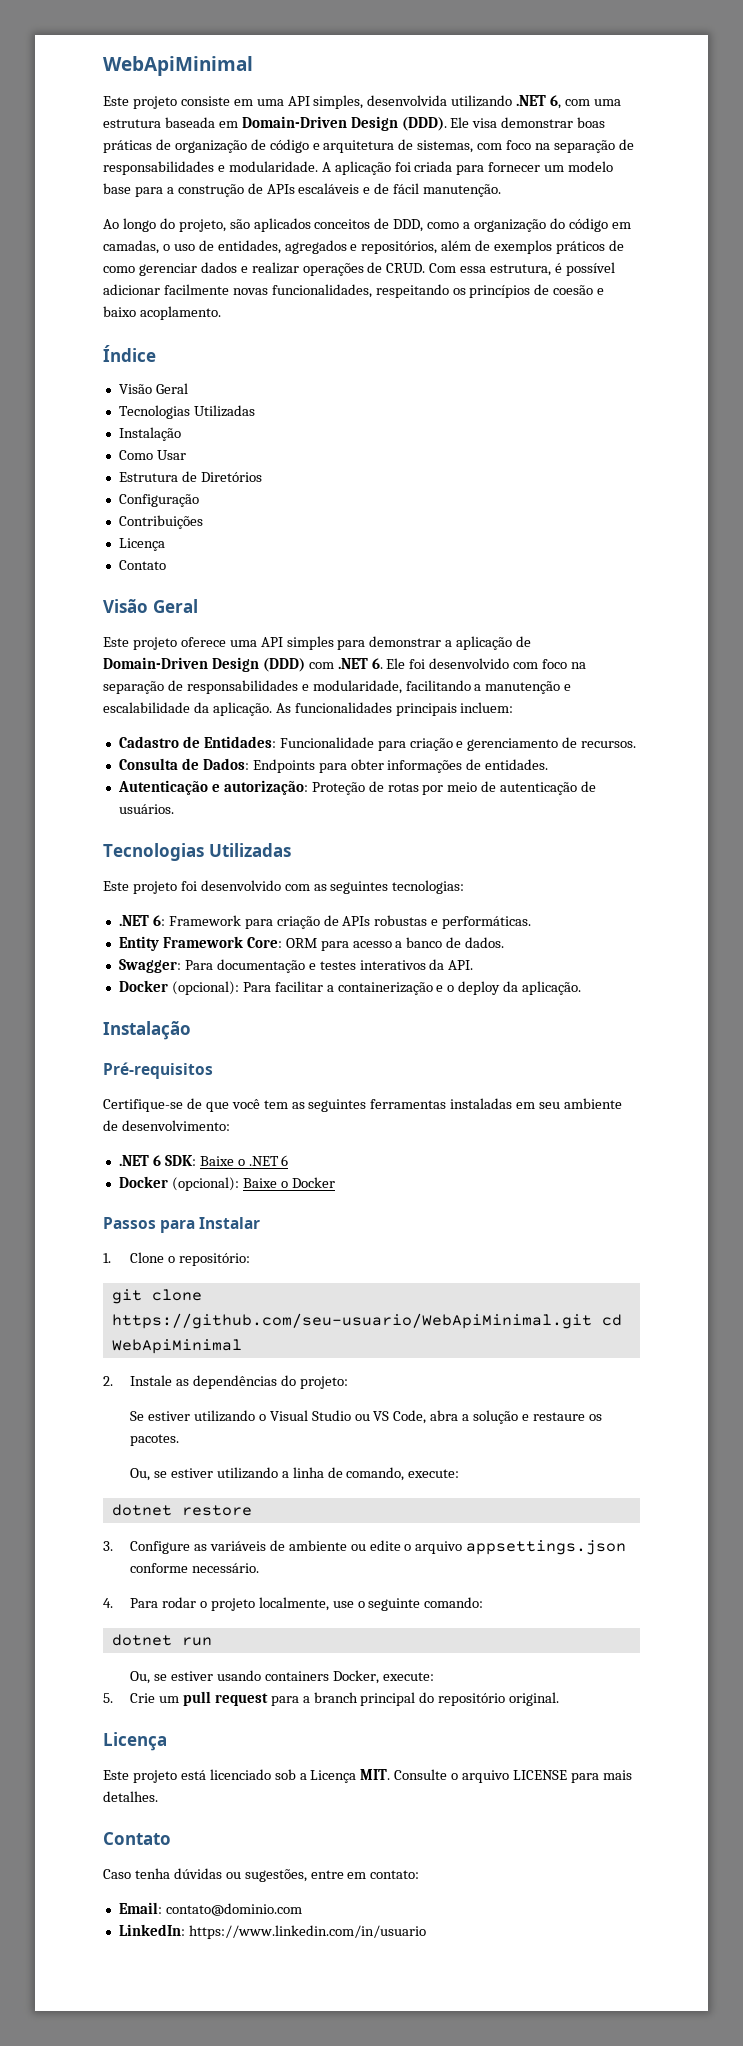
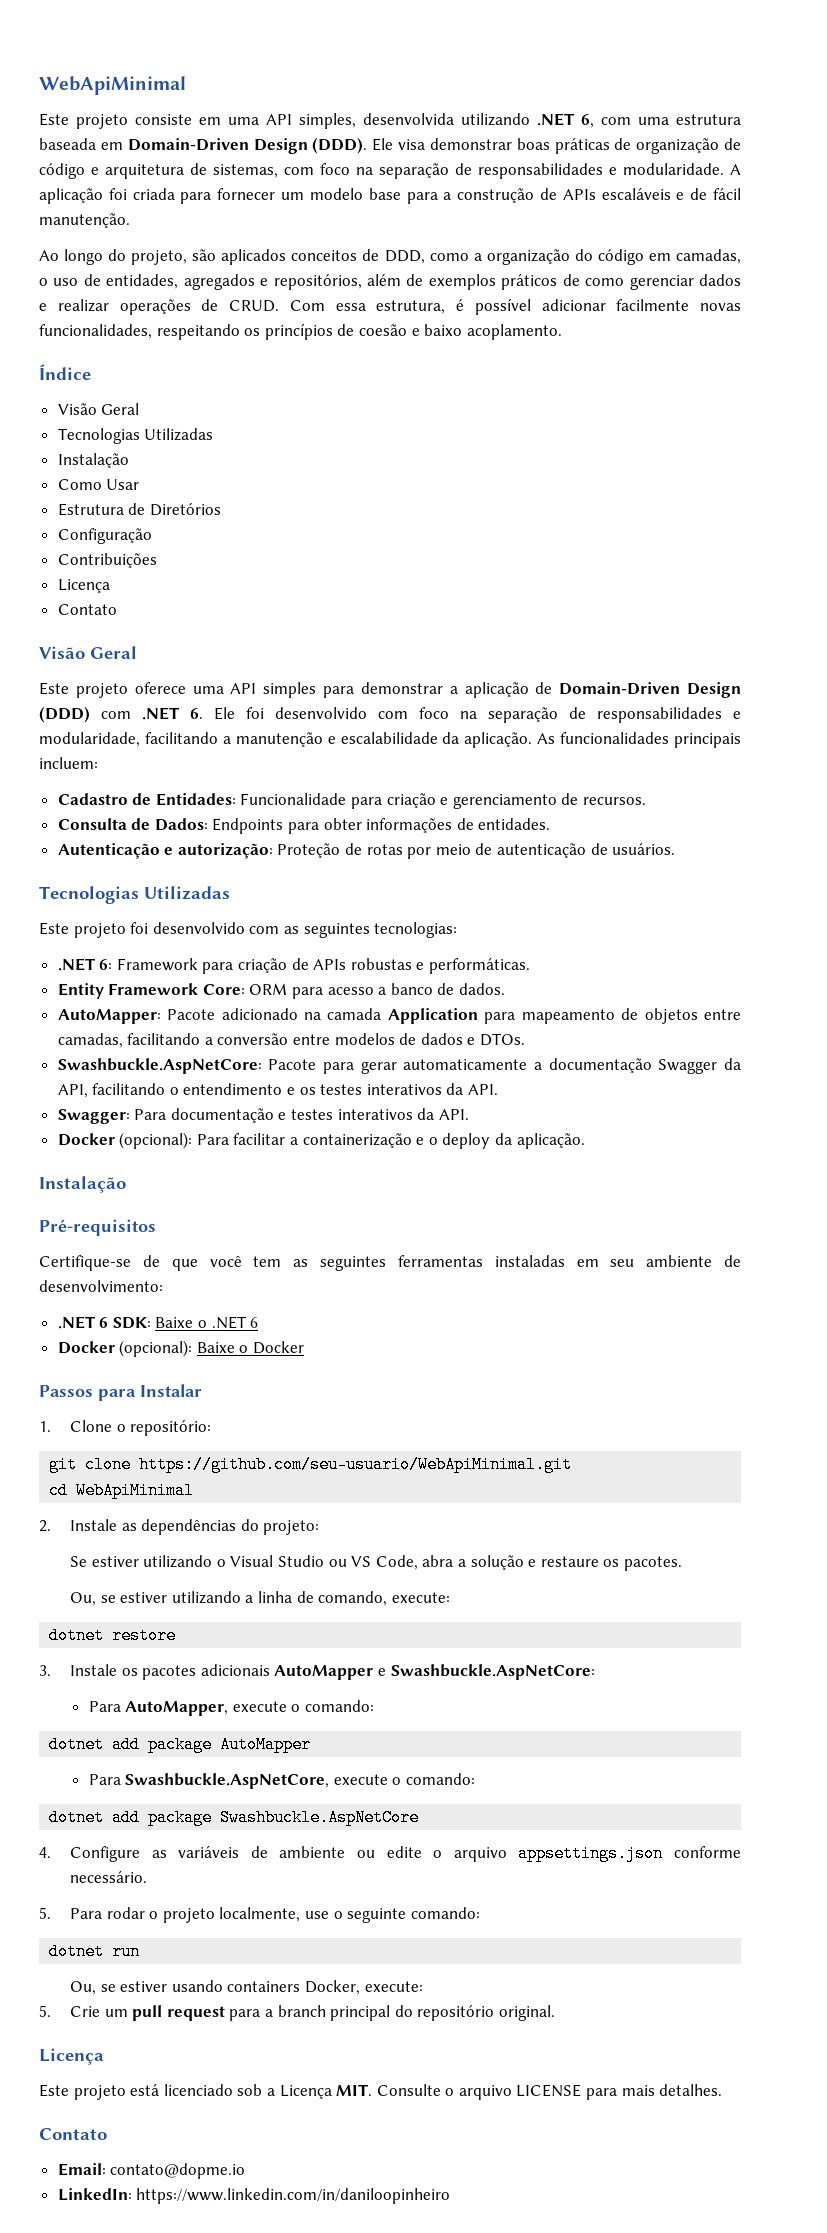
(505, 942) none -> [57,1008,741,1024] [57,1033,526,1048] [57,1058,741,1074] [57,1083,499,1098] // AutoMapper: Pacote adicionado na camada Application para mapeamento de objetos entre camadas, facilitando a conversão entre modelos de dados e DTOs. // Swashbuckle.AspNetCore: Pacote para gerar automaticamente a documentação Swagger da API, facilitando o entendimento e os testes interativos da API.
(592, 1321) none -> (573, 1464) //
(113, 1546) none -> [70,1664,595,1680] [88,1700,375,1716] [49,1736,312,1753] [88,1773,476,1789] [49,1809,420,1826] [39,1847,51,1858] Instale os pacotes adicionais AutoMapper e Swashbuckle.AspNetCore: // Para AutoMapper, execute o comando: // dotnet add package AutoMapper // Para Swashbuckle.AspNetCore, execute o comando: // dotnet add package Swashbuckle.AspNetCore // 4.
[103,1598,113,1608] 4. -> [39,1907,51,1919] 5.
[103,1868,420,1882] // Caso tenha dúvidas ou sugestões, entre em contato: -> (107, 2134) none
[165,1903,302,1916] contato@dominio.com -> [110,2163,246,2179] contato@dopme.io
[188,1925,426,1939] https://www.linkedin.com/in/usuario -> [136,2188,451,2204] https://www.linkedin.com/in/daniloopinheiro

